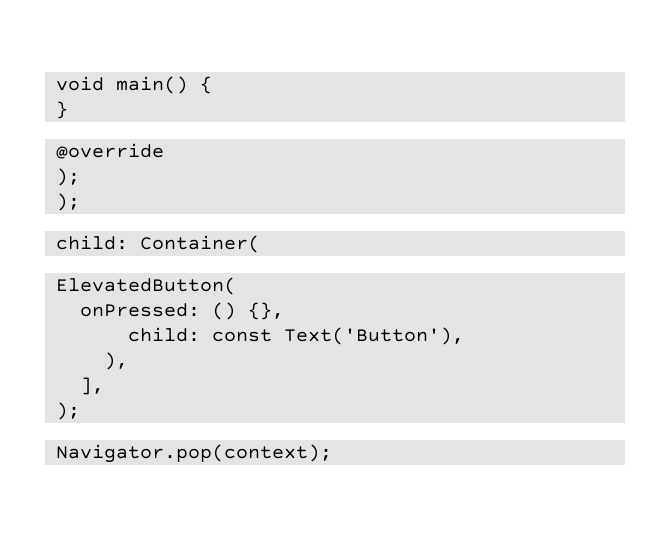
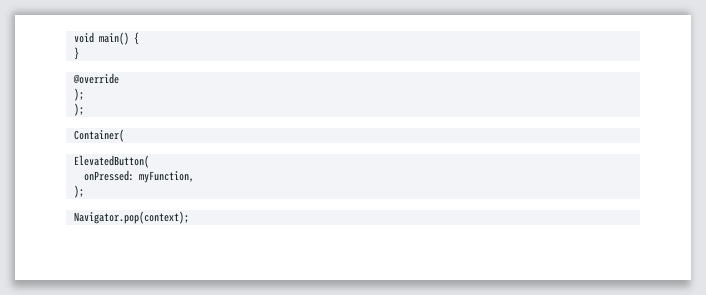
[55,235,128,250] child: -> (84, 109) none
[211,302,284,320] [127,327,464,345] [103,352,128,370] [79,377,104,395] () {}, // child: const Text('Button'), // ), // ], -> [138,171,194,183] myFunction,

